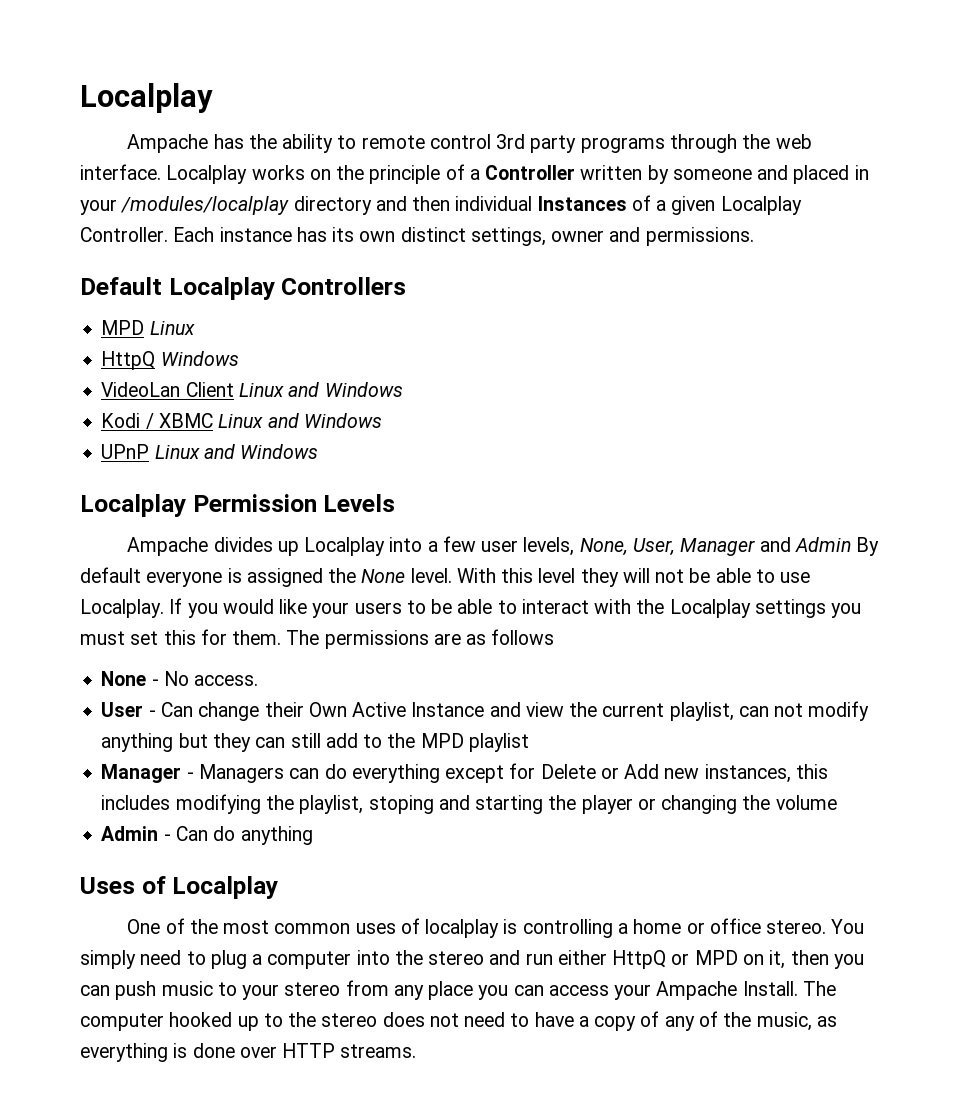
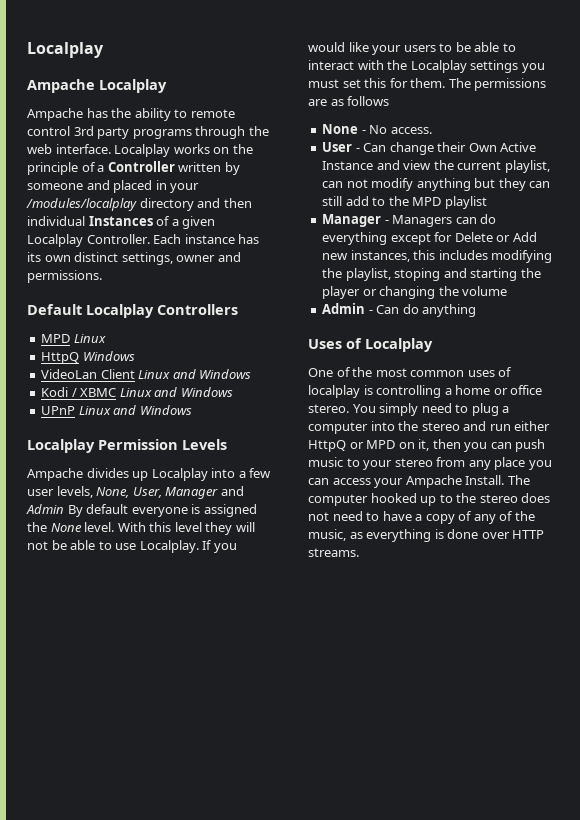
[80,83,213,113] Localplay -> [27,42,104,58] [27,79,167,93] Localplay // Ampache Localplay

